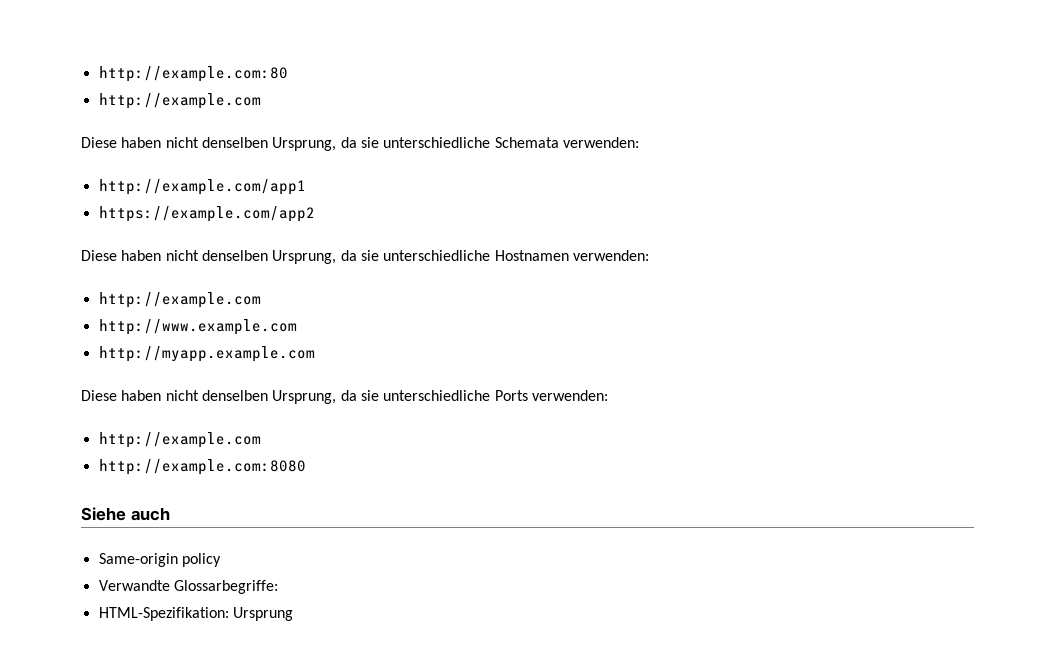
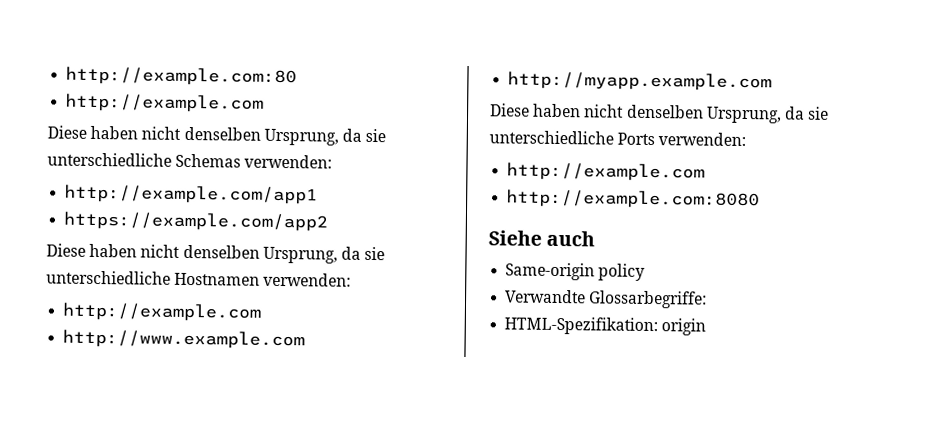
[494,137,559,148] Schemata -> [175,153,242,168] Schemas
[232,607,293,621] Ursprung -> [661,318,707,336] origin

